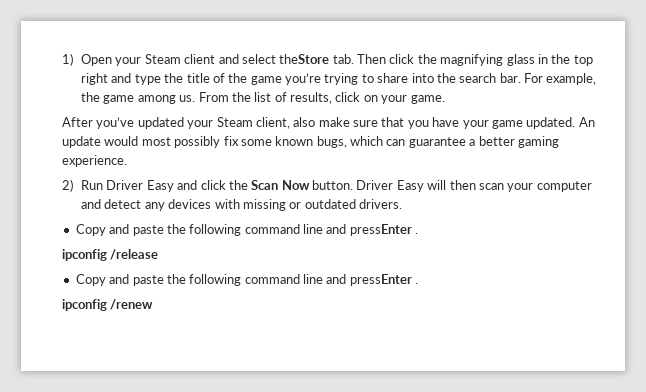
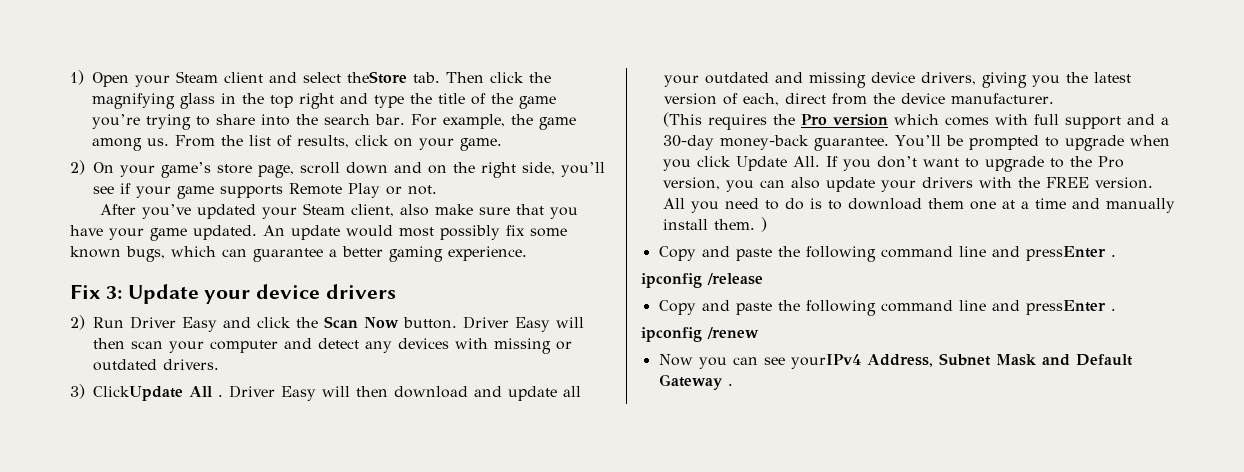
(445, 99) none -> [70,160,605,178] [93,183,437,199] // 2) On your game’s store page, scroll down and on the right side, you’ll see if your game supports Remote Play or not.
(127, 161) none -> [70,284,397,304] // Fix 3: Update your device drivers
(403, 204) none -> [70,384,581,401] [664,72,1131,88] [664,93,1054,106] [663,112,1170,130] [663,135,1171,151] [663,156,1125,172] [663,177,1154,192] [663,198,1176,213] [663,217,768,232] // 3) ClickUpdate All . Driver Easy will then download and update all your outdated and missing device drivers, giving you the latest version of each, direct from the device manufacturer. // (This requires the Pro version which comes with full support and a 30-day money-back guarantee. You’ll be prompted to upgrade when you click Update All. If you don’t want to upgrade to the Pro version, you can also update your drivers with the FREE version. All you need to do is to download them one at a time and manually install them. )
(154, 304) none -> [658,353,1133,369] [658,374,733,390] // Now you can see yourIPv4 Address, Subnet Mask and Default Gateway .

